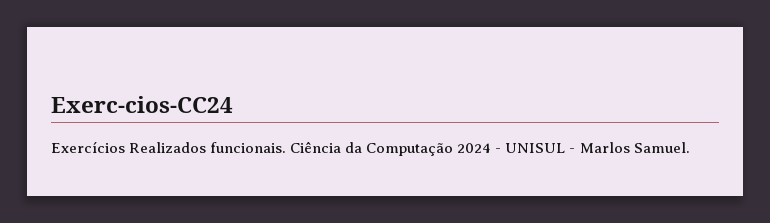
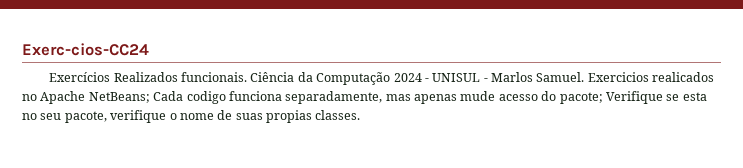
(690, 147) none -> [587,72,715,82] [22,91,707,104] [22,110,361,123] Exercicios realicados no Apache NetBeans; Cada codigo funciona separadamente, mas apenas mude acesso do pacote; Verifique se esta no seu pacote, verifique o nome de suas propias classes.

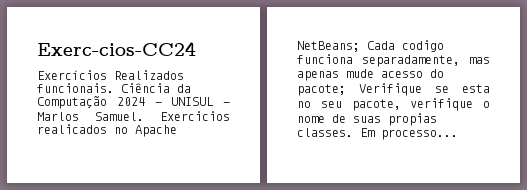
(361, 115) none -> [360,128,458,140] Em processo...

